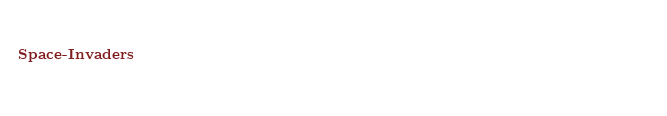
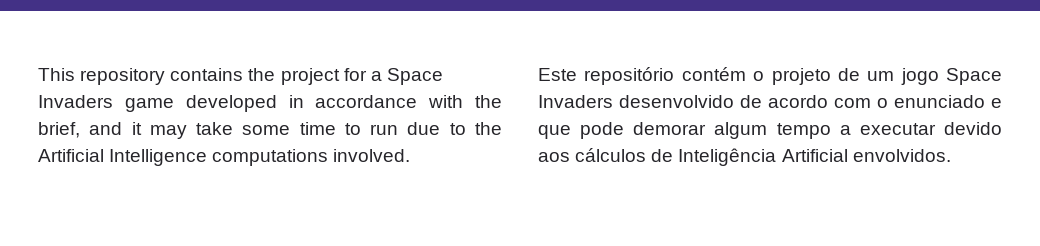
[18,49,134,62] Space-Invaders -> [38,68,443,85] [38,95,502,112] [38,122,502,139] [38,149,411,166] [538,67,1002,85] [538,95,1002,108] [538,122,1002,139] [538,148,951,166] This repository contains the project for a Space Invaders game developed in accordance with the brief, and it may take some time to run due to the Artificial Intelligence computations involved. // Este repositório contém o projeto de um jogo Space Invaders desenvolvido de acordo com o enunciado e que pode demorar algum tempo a executar devido aos cálculos de Inteligência Artificial envolvidos.

